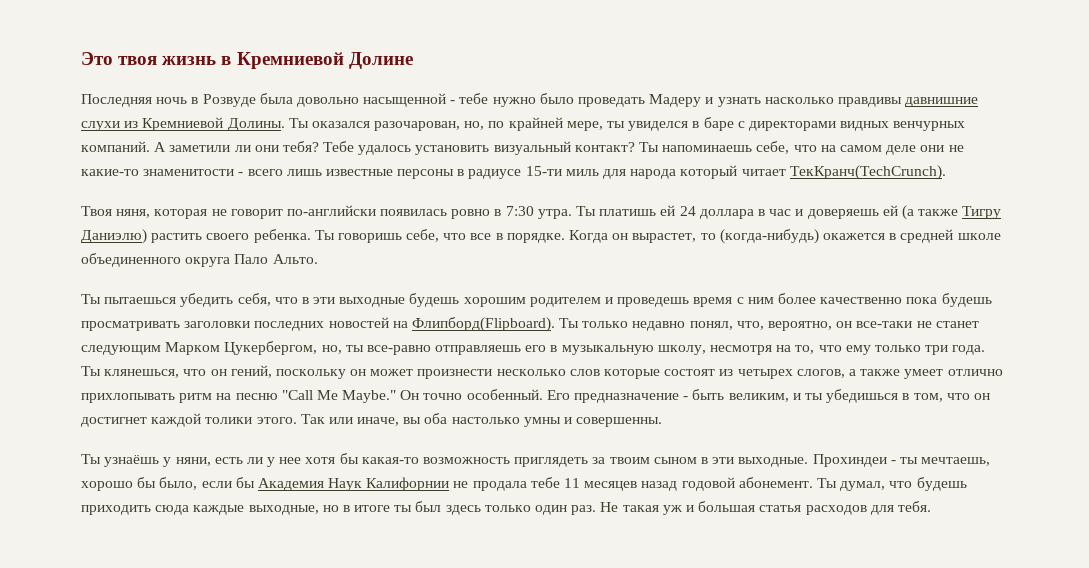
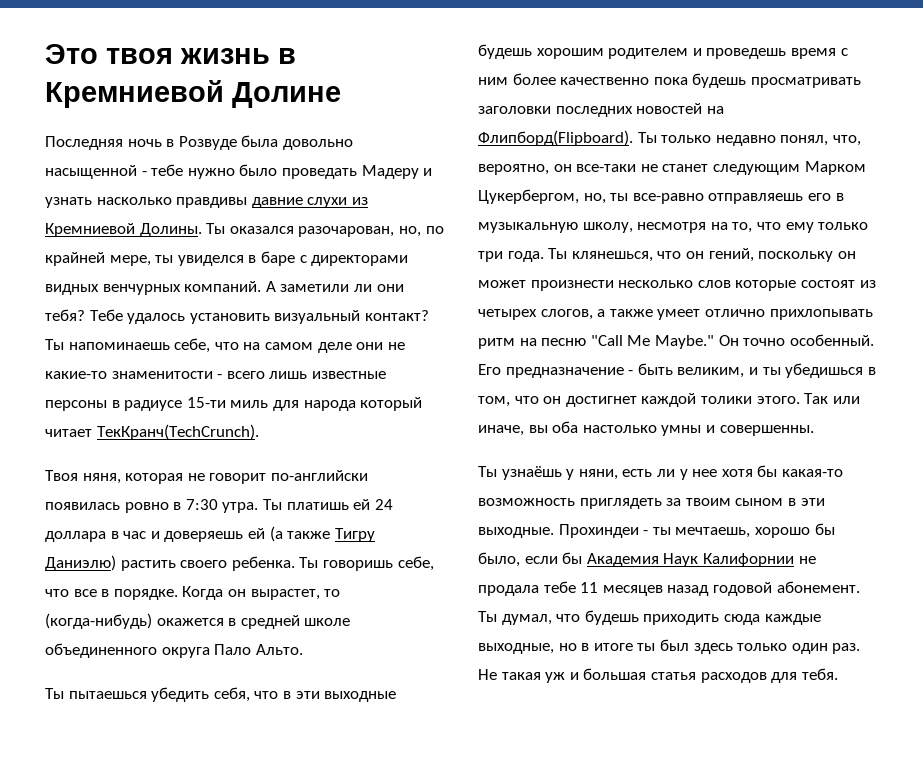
[905,97,979,107] давнишние -> [251,197,303,208] давние

